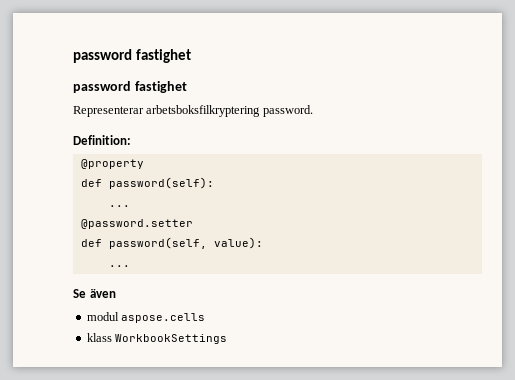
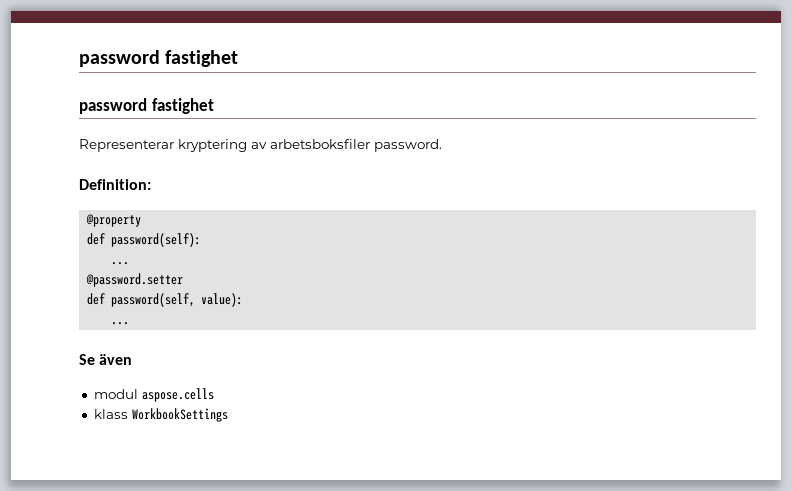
[146,105,261,117] arbetsboksfilkryptering -> [178,139,370,152] kryptering av arbetsboksfiler

